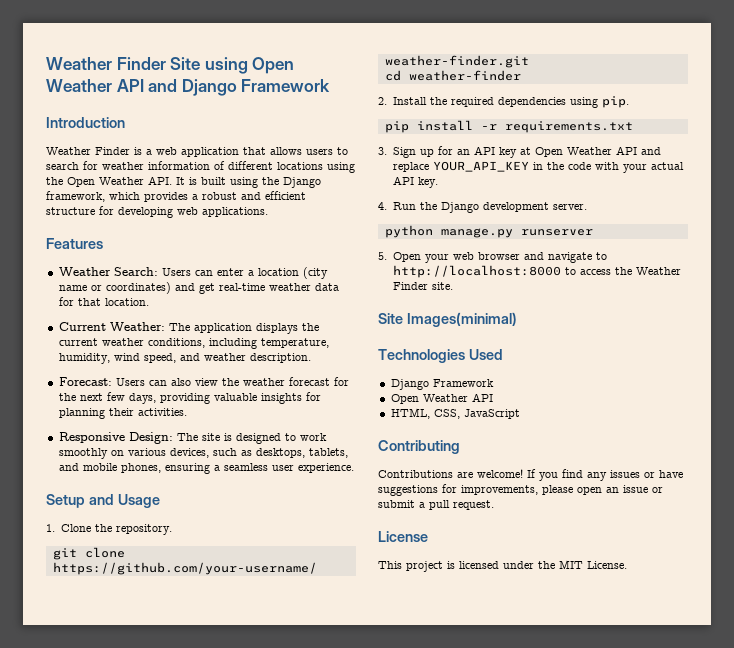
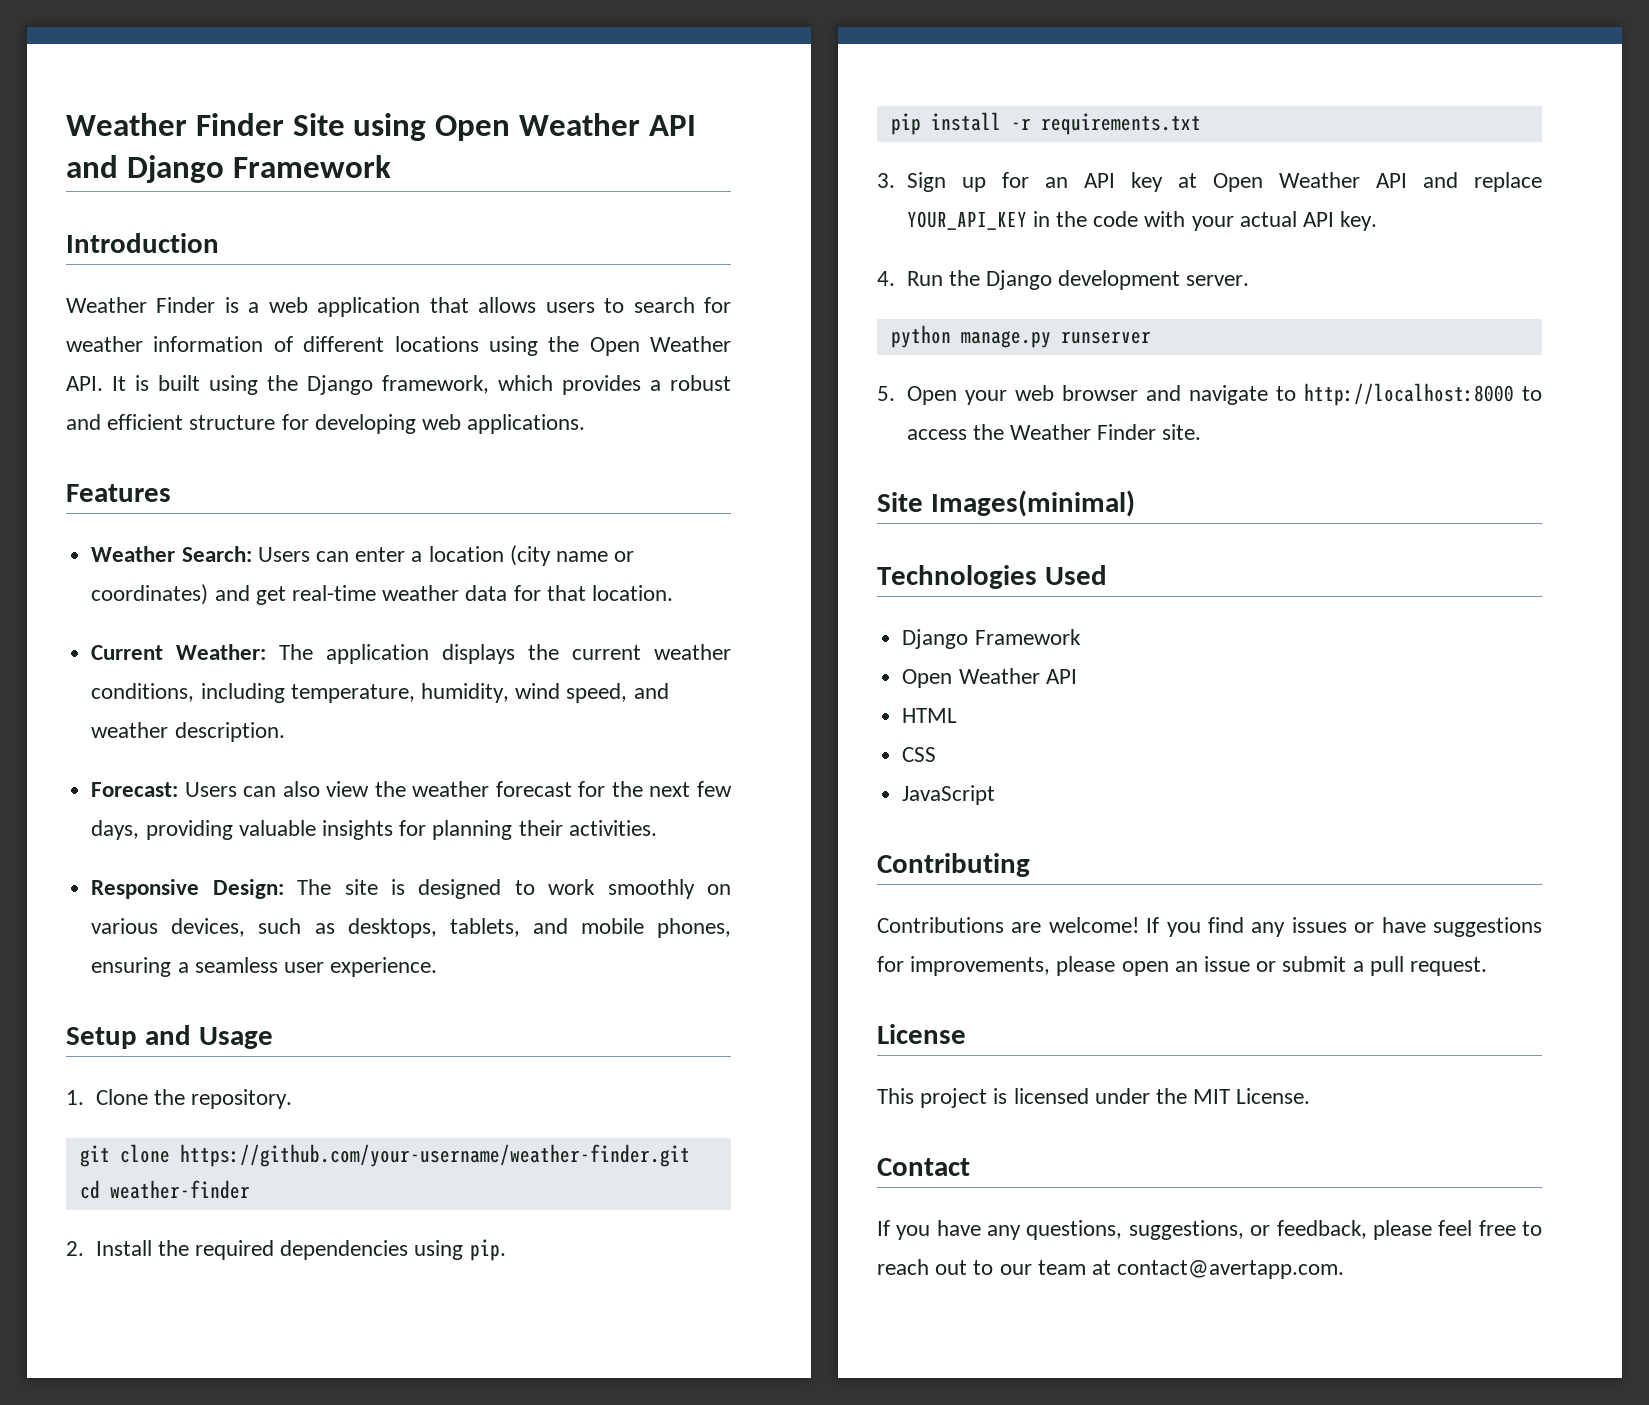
[390,408,460,419] HTML, CSS, -> [902,708,958,723] [902,747,937,762] HTML // CSS //
(627, 565) none -> [877,1158,970,1176] [877,1220,1542,1240] [877,1259,1345,1279] // Contact // If you have any questions, suggestions, or feedback, please feel free to reach out to our team at contact@avertapp.com.

